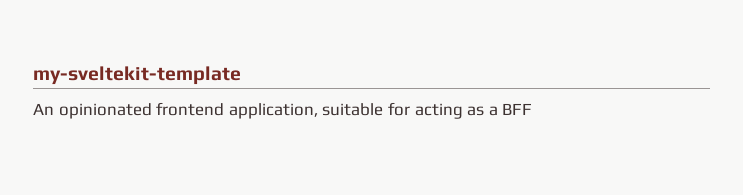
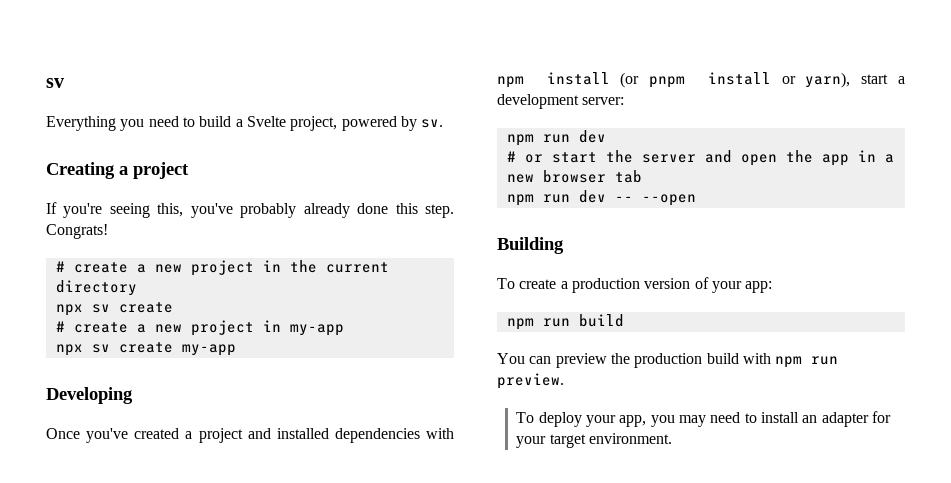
[33,66,241,85] [33,102,533,119] my-sveltekit-template // An opinionated frontend application, suitable for acting as a BFF -> [46,78,64,88] [46,116,444,131] [46,162,189,179] [46,202,455,218] [46,224,108,239] [55,260,389,276] [55,280,137,296] [55,302,173,316] [55,320,344,336] [55,342,236,356] [46,387,133,404] [46,428,454,443] [497,72,905,88] [497,94,625,109] [506,130,606,146] [506,150,894,166] [506,170,642,183] [506,190,696,206] [497,237,564,254] [497,277,773,293] [506,314,624,330] [497,353,839,368] [497,373,564,389] [516,411,891,427] [516,433,673,448] sv // Everything you need to build a Svelte project, powered by sv. // Creating a project // If you're seeing this, you've probably already done this step. Congrats! // # create a new project in the current directory // npx sv create // # create a new project in my-app // npx sv create my-app // Developing // Once you've created a project and installed dependencies with npm install (or pnpm install or yarn), start a development server: // npm run dev // # or start the server and open the app in a new browser tab // npm run dev -- --open // Building // To create a production version of your app: // npm run build // You can preview the production build with npm run preview. // To deploy your app, you may need to install an adapter for your target environment.

